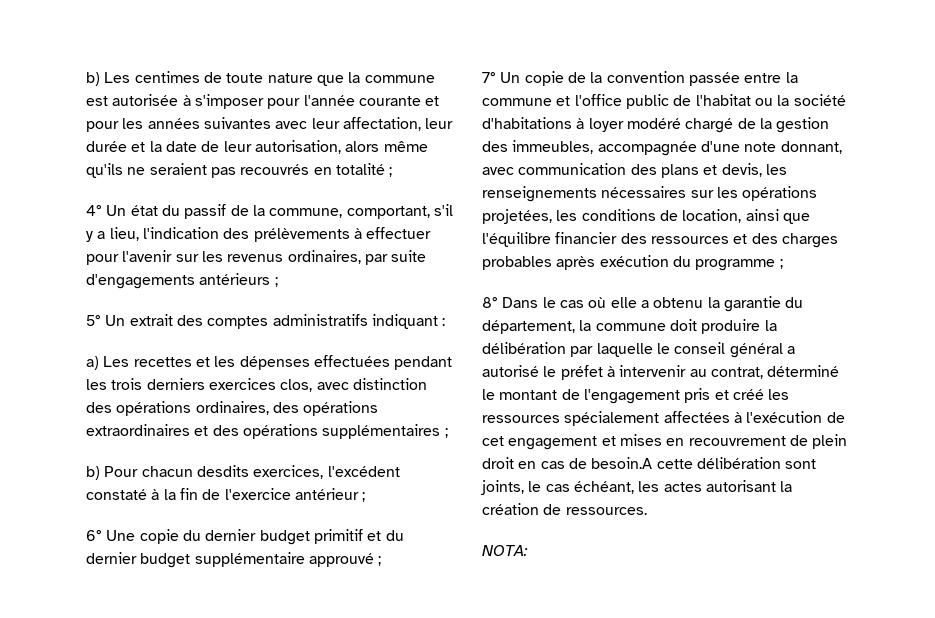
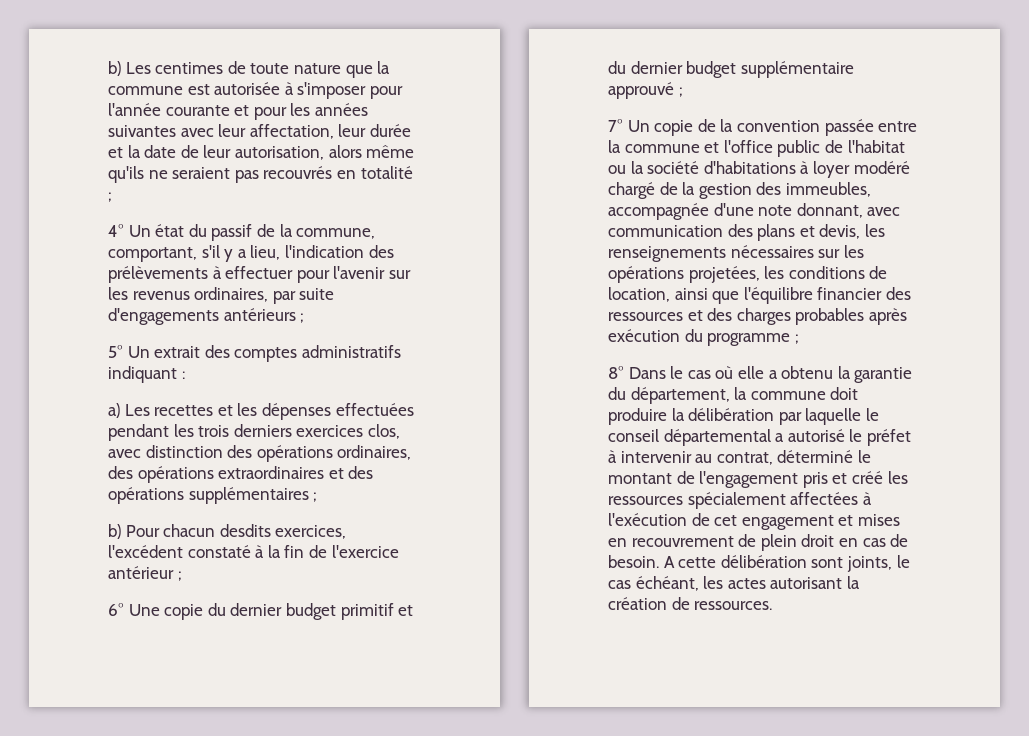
[729,343,783,358] général -> [663,429,771,446] départemental
[591,457,653,469] besoin.A -> [608,555,675,568] besoin. A
[482,545,528,556] // NOTA: -> (773, 605) none

